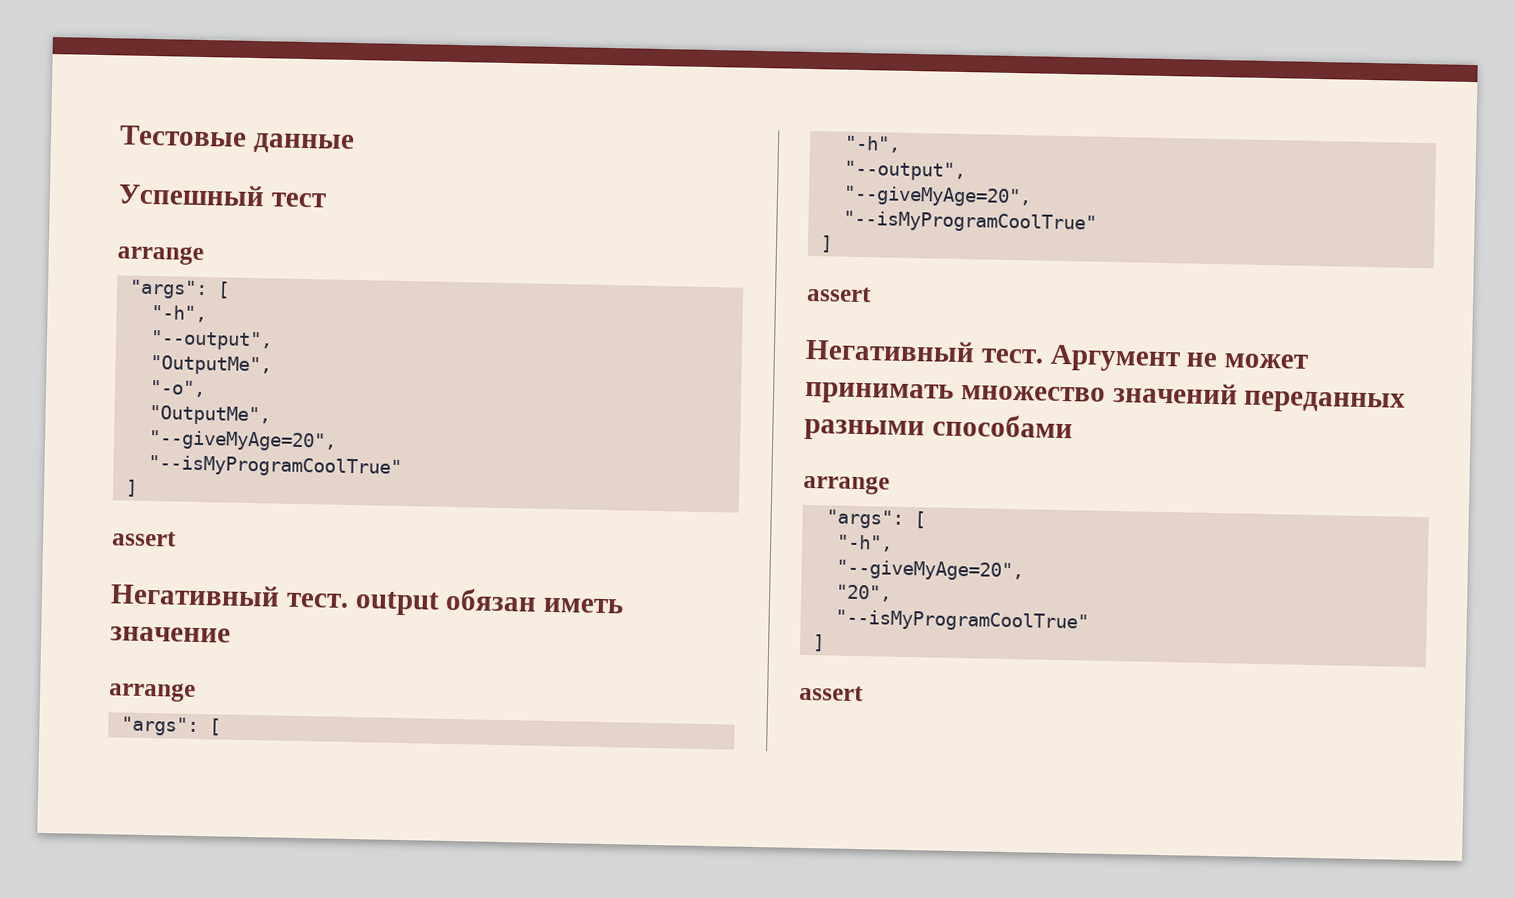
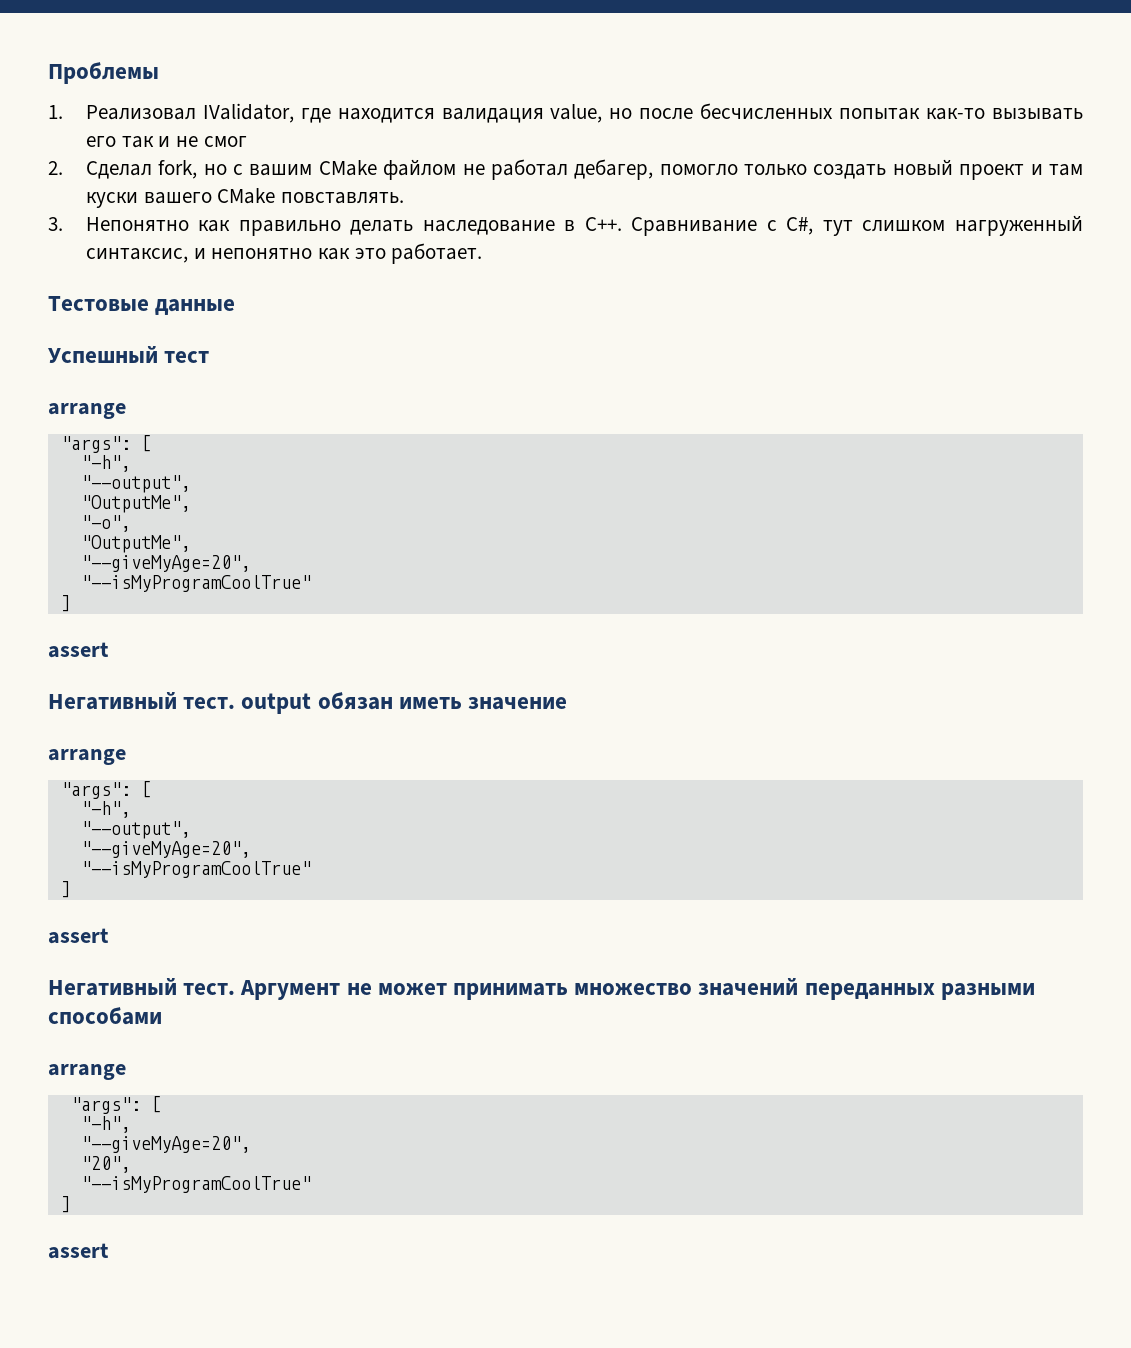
(119, 136) none -> [48,62,159,84] [48,103,1084,123] [85,136,247,148] [48,159,1083,180] [85,188,404,208] [48,215,1083,236] [85,243,483,264] Проблемы // 1. Реализовал IValidator, где находится валидация value, но после бесчисленных попытак как-то вызывать его так и не смог // 2. Сделал fork, но с вашим CMake файлом не работал дебагер, помогло только создать новый проект и там куски вашего CMake повставлять. // 3. Непонятно как правильно делать наследование в C++. Сравнивание с C#, тут слишком нагруженный синтаксис, и непонятно как это работает. //

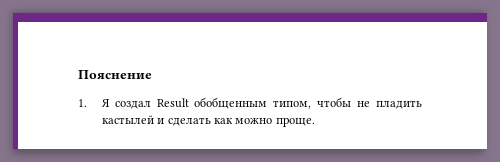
[48,62,159,84] Проблемы -> [78,70,152,79] Пояснение
[85,103,1084,123] [85,136,247,148] [48,159,1083,180] [85,188,404,208] [48,215,1083,236] [85,243,483,264] [48,296,236,315] [48,346,210,363] [48,403,126,419] [60,435,151,453] [80,455,131,472] [80,475,191,493] [80,495,191,513] [80,515,131,532] [80,535,191,553] [80,555,251,572] [80,575,311,592] [60,595,71,612] [48,642,109,658] [48,692,568,714] [48,749,126,765] [60,781,151,799] [80,801,131,818] [80,821,191,839] [80,841,251,858] [80,861,311,878] [60,881,71,898] [48,928,109,944] [48,978,1035,1000] [48,1007,162,1025] [48,1064,126,1080] [70,1096,161,1114] [80,1116,131,1133] [80,1136,251,1153] [80,1156,131,1173] [80,1176,311,1193] [60,1196,71,1213] [48,1243,109,1259] Реализовал IValidator, где находится валидация value, но после бесчисленных попытак как-то вызывать его так и не смог // 2. Сделал fork, но с вашим CMake файлом не работал дебагер, помогло только создать новый проект и там куски вашего CMake повставлять. // 3. Непонятно как правильно делать наследование в C++. Сравнивание с C#, тут слишком нагруженный синтаксис, и непонятно как это работает. // Тестовые данные // Успешный тест // arrange // "args": [ // "-h", // "--output", // "OutputMe", // "-o", // "OutputMe", // "--giveMyAge=20", // "--isMyProgramCoolTrue" // ] // assert // Негативный тест. output обязан иметь значение // arrange // "args": [ // "-h", // "--output", // "--giveMyAge=20", // "--isMyProgramCoolTrue" // ] // assert // Негативный тест. Аргумент не может принимать множество значений переданных разными способами // arrange // "args": [ // "-h", // "--giveMyAge=20", // "20", // "--isMyProgramCoolTrue" // ] // assert -> [101,97,422,109] [101,115,315,127] Я создал Result обобщенным типом, чтобы не пладить кастылей и сделать как можно проще.

